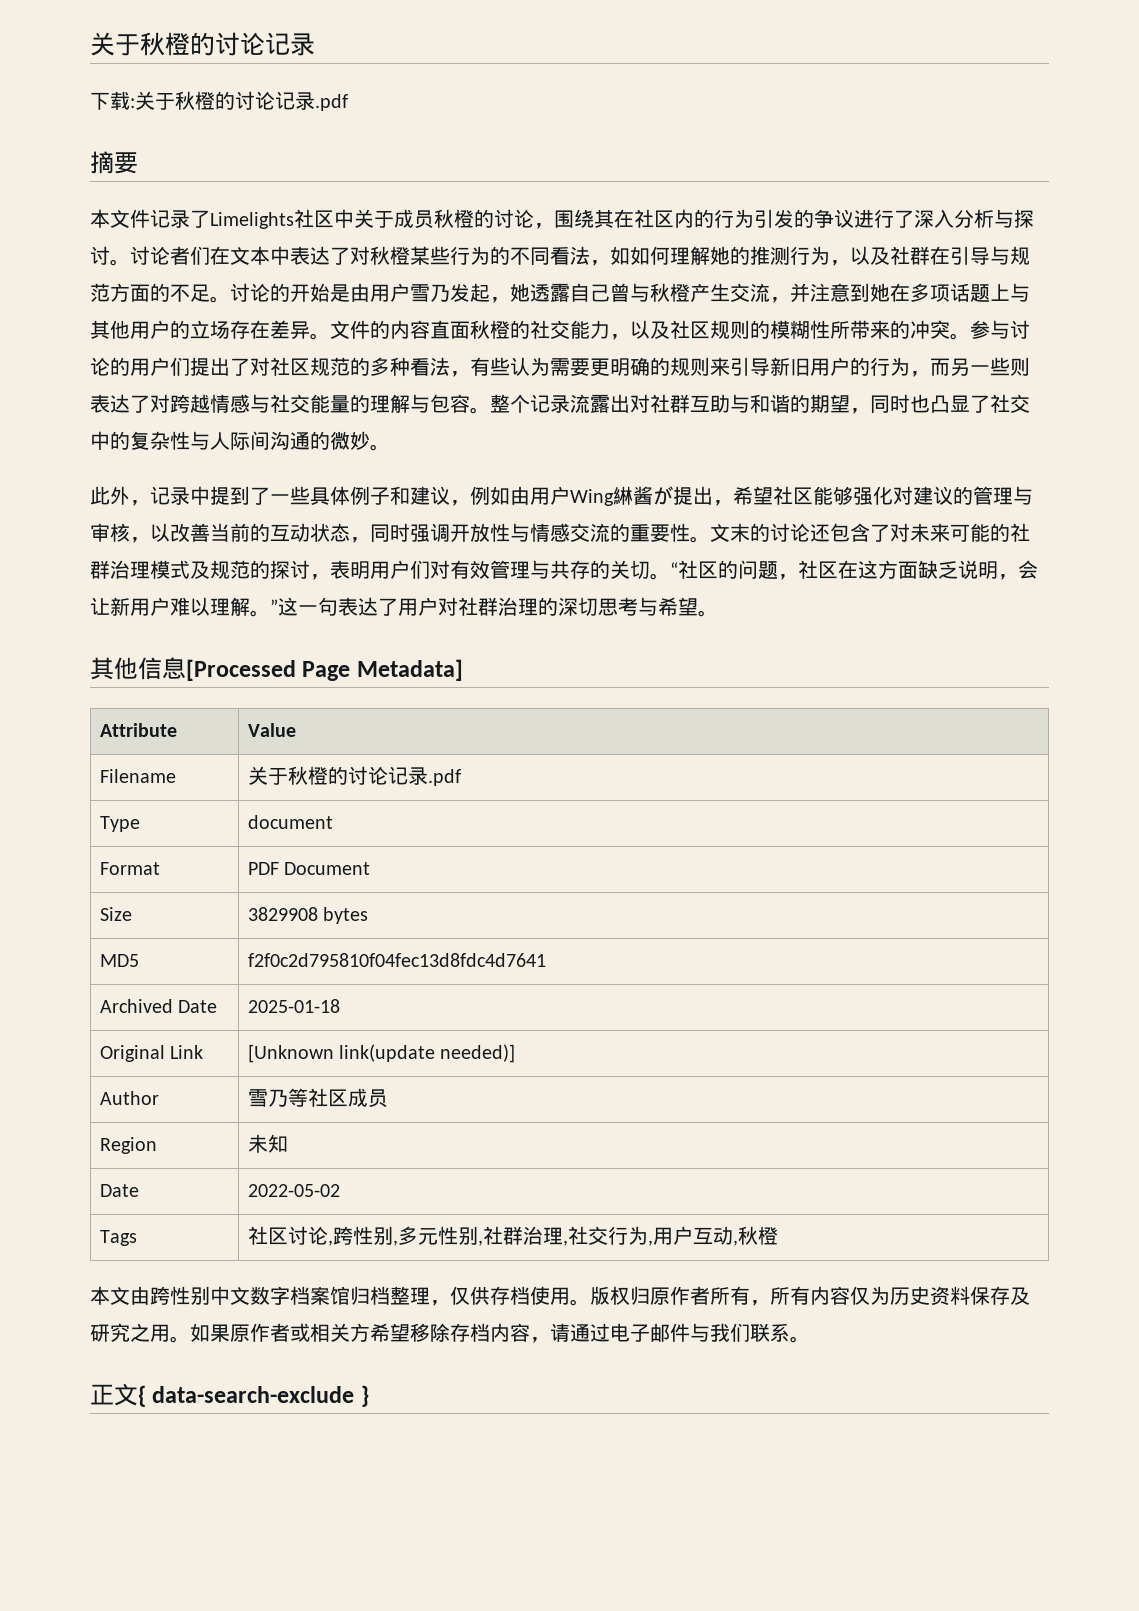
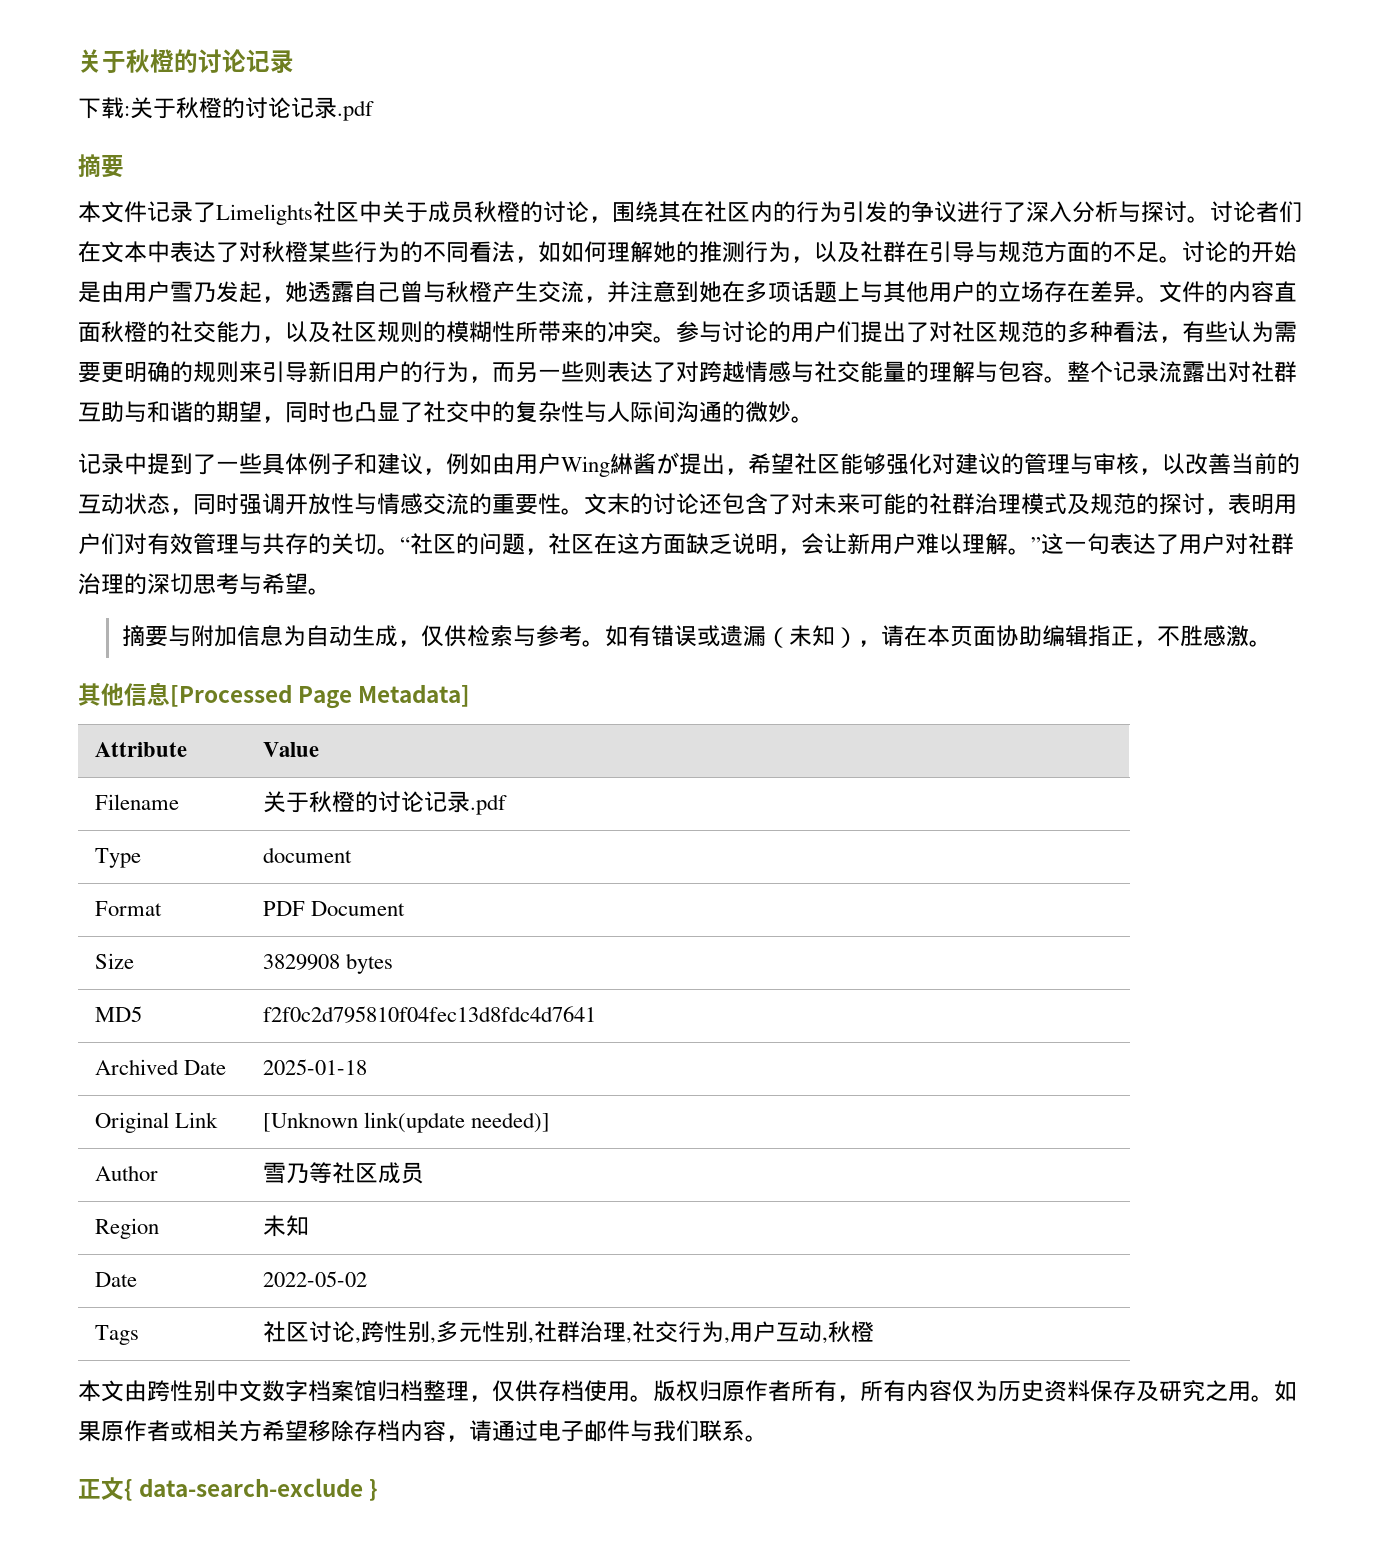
[90,486,150,506] 此外， -> (814, 419) none
(718, 613) none -> [121,625,1272,648] // 摘要与附加信息为自动生成，仅供检索与参考。如有错误或遗漏（未知），请在本页面协助编辑指正，不胜感激。

